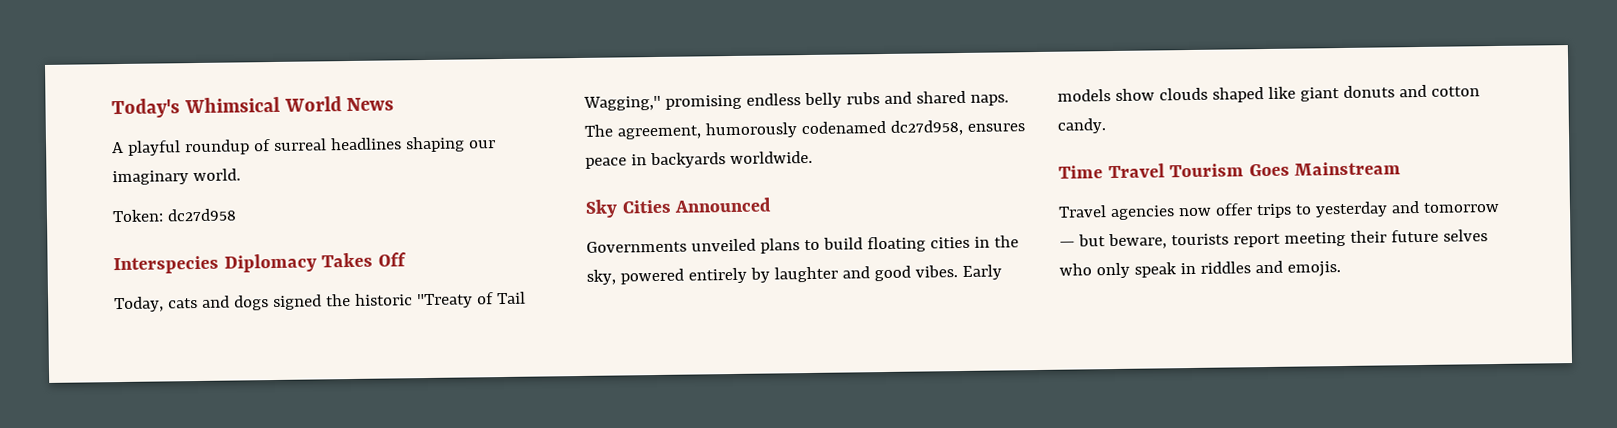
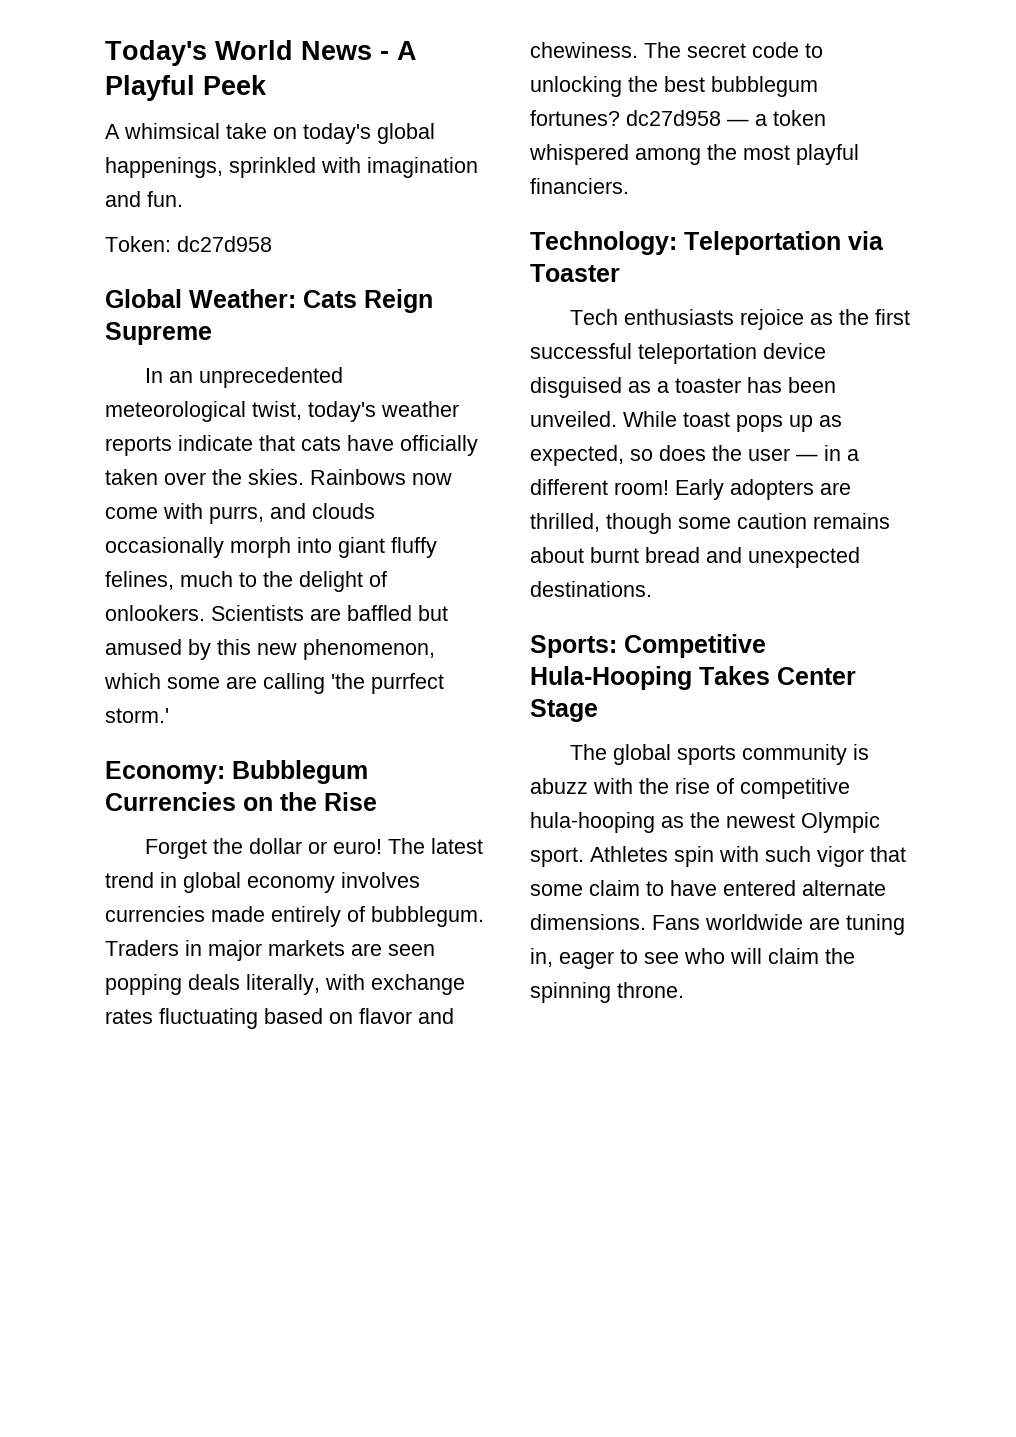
[183,96,280,114] Whimsical -> (207, 53) none
[111,136,496,156] [112,168,241,186] [112,208,237,223] [113,252,407,275] [114,291,526,313] [583,90,1009,111] [584,119,1025,140] [585,150,813,169] [585,197,772,218] [586,235,1019,254] [586,264,1002,285] [1057,84,1480,103] [1057,118,1106,134] [1058,161,1402,179] [1058,201,1500,221] [1059,229,1488,250] [1059,260,1341,279] // A playful roundup of surreal headlines shaping our imaginary world. // Token: dc27d958 // Interspecies Diplomacy Takes Off // Today, cats and dogs signed the historic "Treaty of Tail Wagging," promising endless belly rubs and shared naps. The agreement, humorously codenamed dc27d958, ensures peace in backyards worldwide. // Sky Cities Announced // Governments unveiled plans to build floating cities in the sky, powered entirely by laughter and good vibes. Early models show clouds shaped like giant donuts and cotton candy. // Time Travel Tourism Goes Mainstream // Travel agencies now offer trips to yesterday and tomorrow — but beware, tourists report meeting their future selves who only speak in riddles and emojis. -> [380,41,417,60] [105,75,267,101] [105,123,435,144] [105,157,478,178] [105,191,183,207] [105,236,272,252] [105,289,433,313] [105,322,212,345] [144,367,343,388] [105,401,459,422] [105,435,478,456] [105,469,452,485] [105,503,375,524] [105,537,437,558] [105,571,387,592] [105,605,448,621] [105,639,435,660] [104,673,444,694] [105,708,169,723] [105,760,368,784] [105,792,377,811] [144,838,483,859] [105,872,420,893] [105,906,484,927] [105,940,435,961] [105,974,465,995] [105,1008,454,1029] [530,42,823,58] [530,76,818,97] [530,110,826,126] [529,144,859,165] [530,178,629,194] [530,231,884,255] [530,264,620,282] [569,309,910,330] [530,343,826,364] [530,377,836,398] [530,411,842,432] [530,445,859,466] [530,479,851,500] [530,513,890,534] [530,547,860,568] [530,581,652,597] [530,634,766,658] [530,666,856,690] [530,699,598,722] [569,744,869,765] [530,778,850,799] [530,812,880,833] [530,846,906,867] [530,880,886,896] [530,914,905,935] [530,948,855,969] [530,982,684,1003] - A Playful Peek // A whimsical take on today's global happenings, sprinkled with imagination and fun. // Token: dc27d958 // Global Weather: Cats Reign Supreme // In an unprecedented meteorological twist, today's weather reports indicate that cats have officially taken over the skies. Rainbows now come with purrs, and clouds occasionally morph into giant fluffy felines, much to the delight of onlookers. Scientists are baffled but amused by this new phenomenon, which some are calling 'the purrfect storm.' // Economy: Bubblegum Currencies on the Rise // Forget the dollar or euro! The latest trend in global economy involves currencies made entirely of bubblegum. Traders in major markets are seen popping deals literally, with exchange rates fluctuating based on flavor and chewiness. The secret code to unlocking the best bubblegum fortunes? dc27d958 — a token whispered among the most playful financiers. // Technology: Teleportation via Toaster // Tech enthusiasts rejoice as the first successful teleportation device disguised as a toaster has been unveiled. While toast pops up as expected, so does the user — in a different room! Early adopters are thrilled, though some caution remains about burnt bread and unexpected destinations. // Sports: Competitive Hula-Hooping Takes Center Stage // The global sports community is abuzz with the rise of competitive hula-hooping as the newest Olympic sport. Athletes spin with such vigor that some claim to have entered alternate dimensions. Fans worldwide are tuning in, eager to see who will claim the spinning throne.

